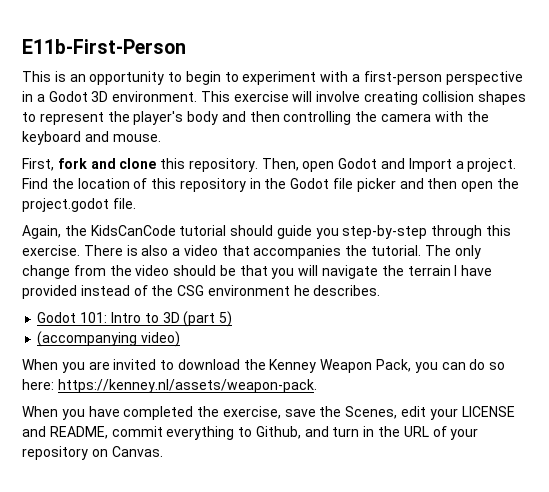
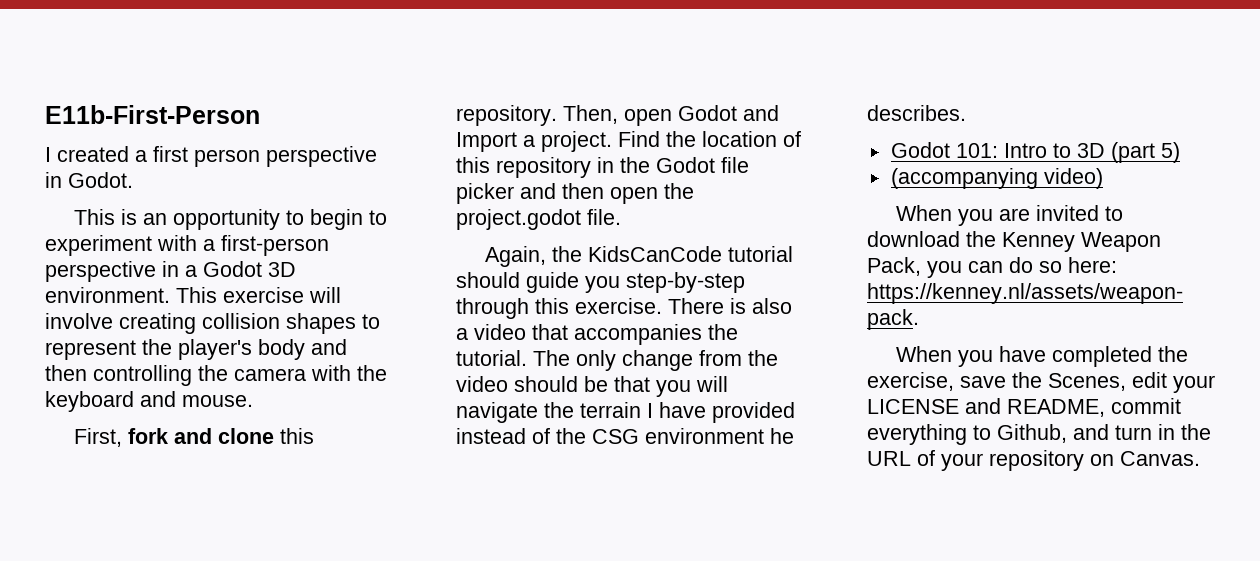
(186, 46) none -> [45,146,377,167] [45,172,133,188] // I created a first person perspective in Godot.

